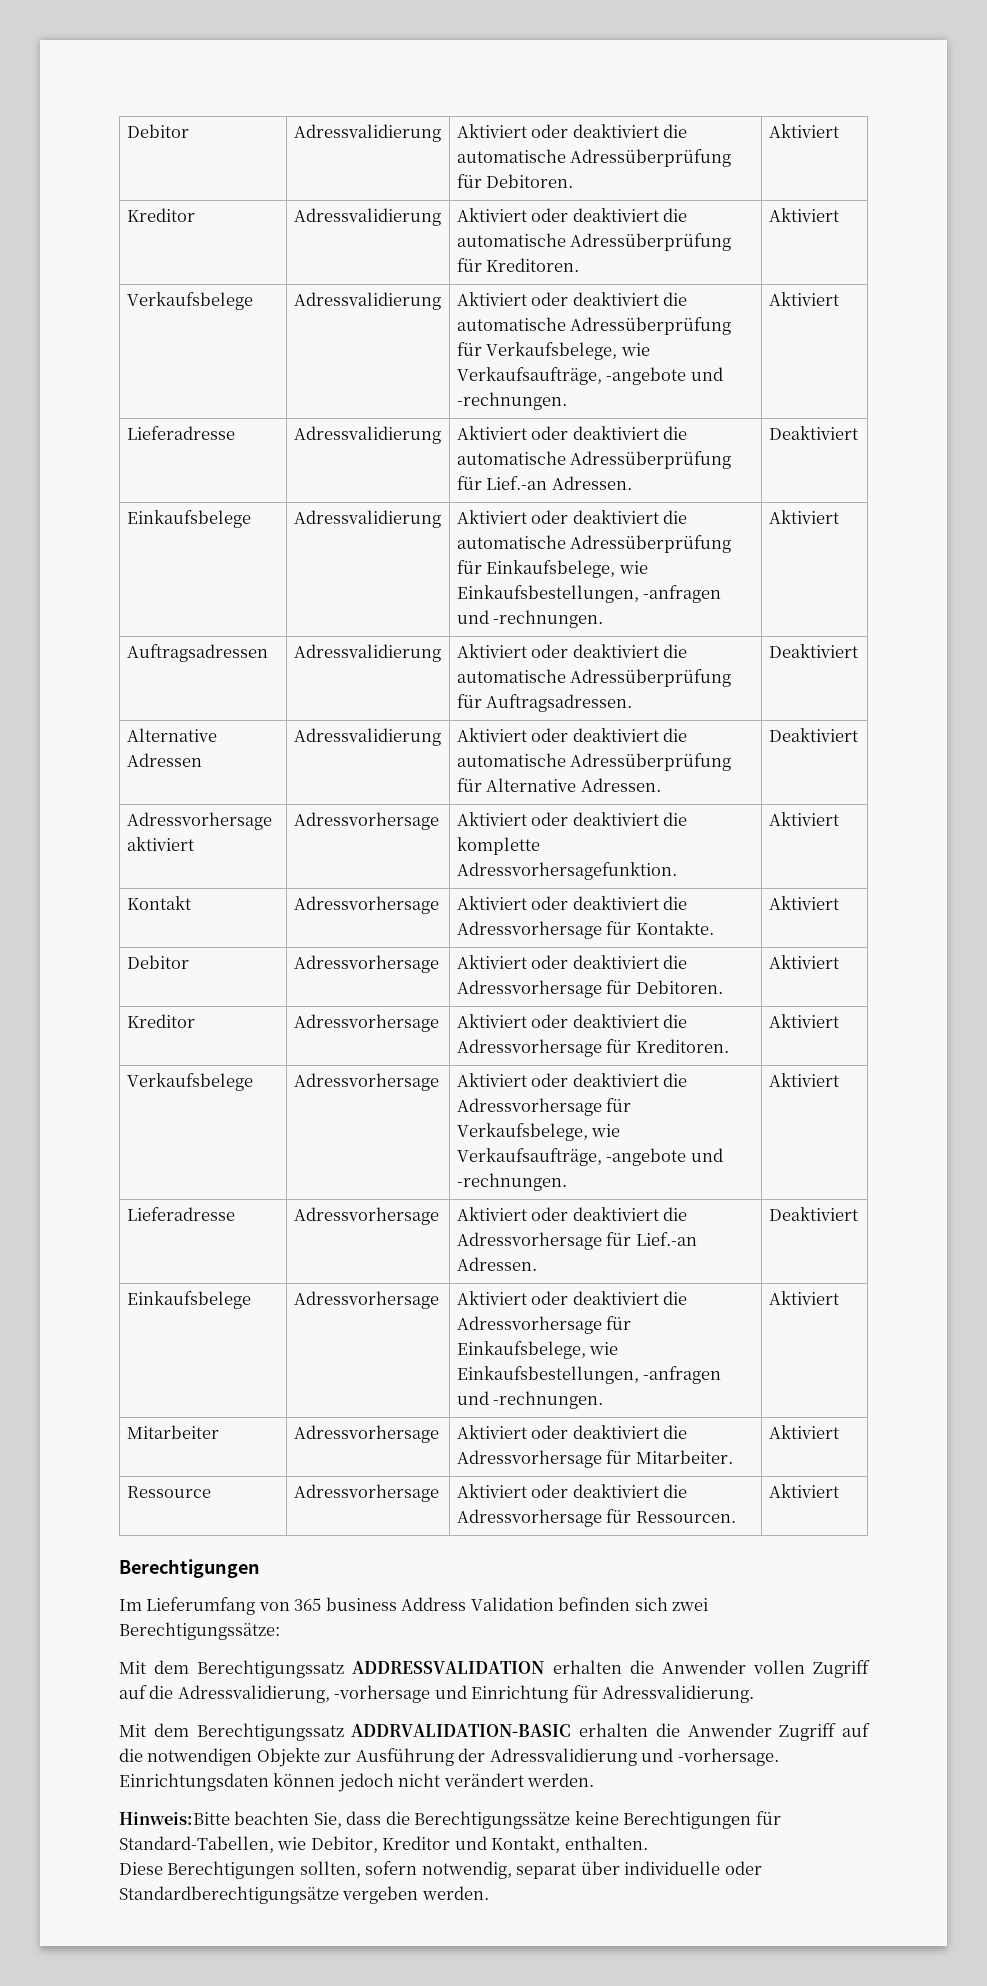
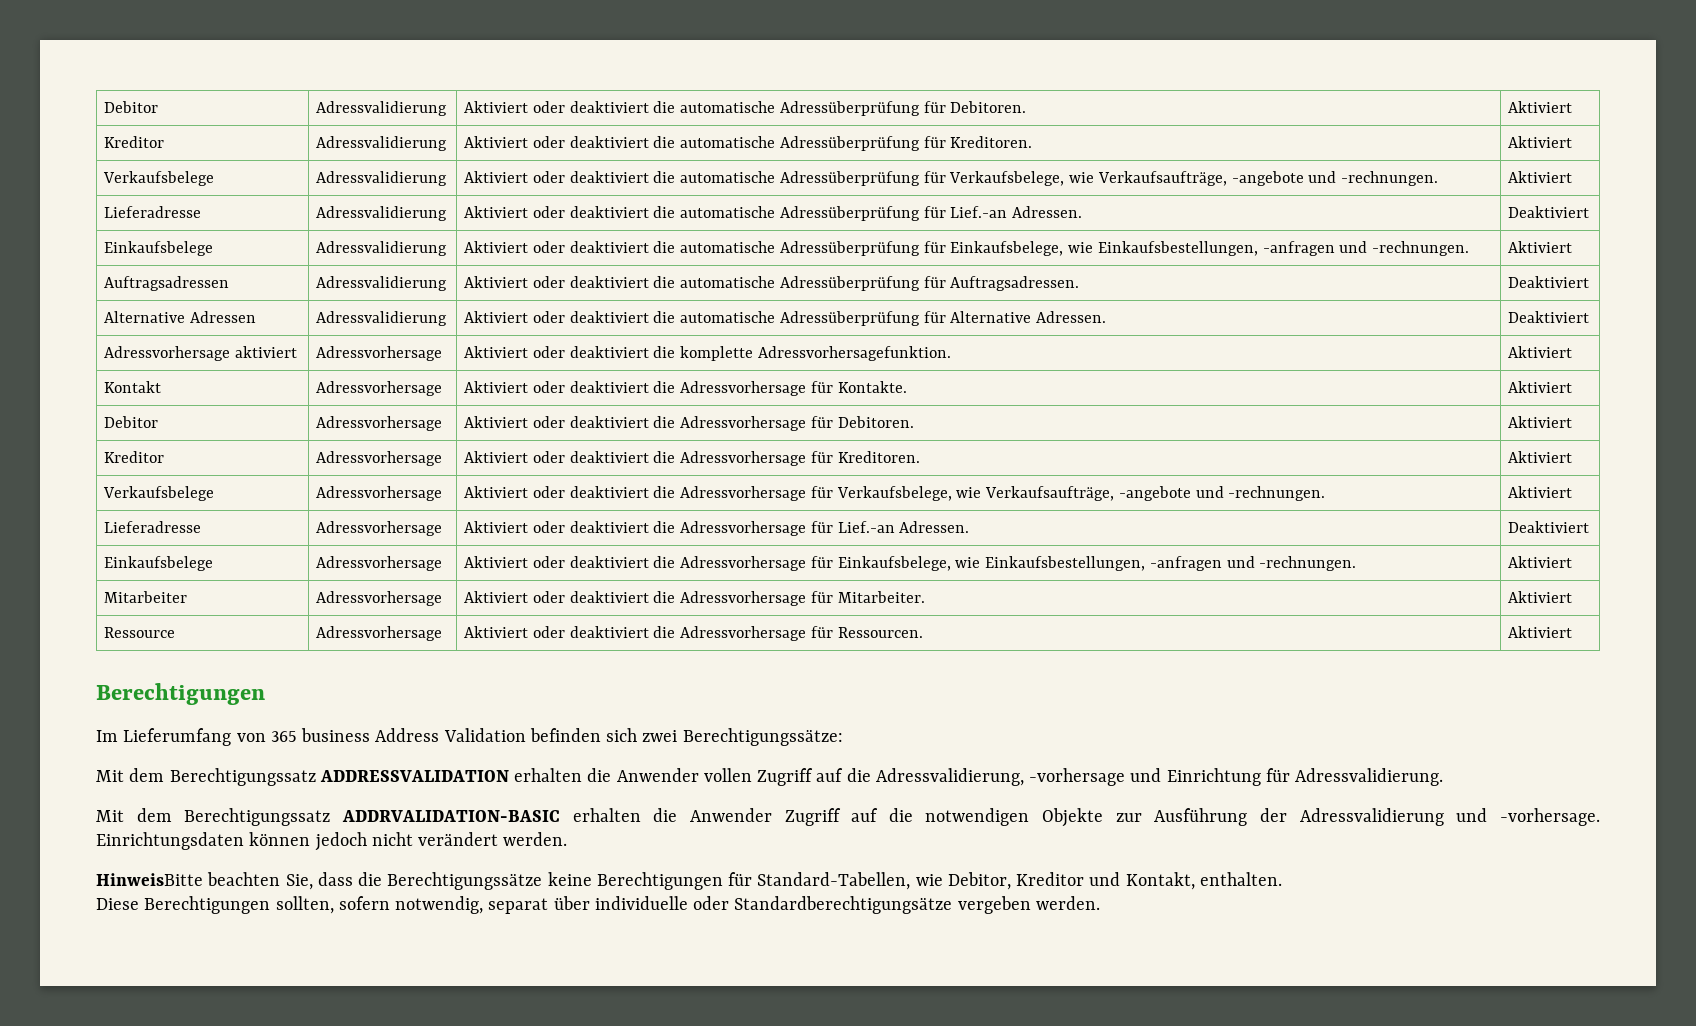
[119,1812,230,1825] Hinweis:Bitte -> [96,873,203,886] HinweisBitte

